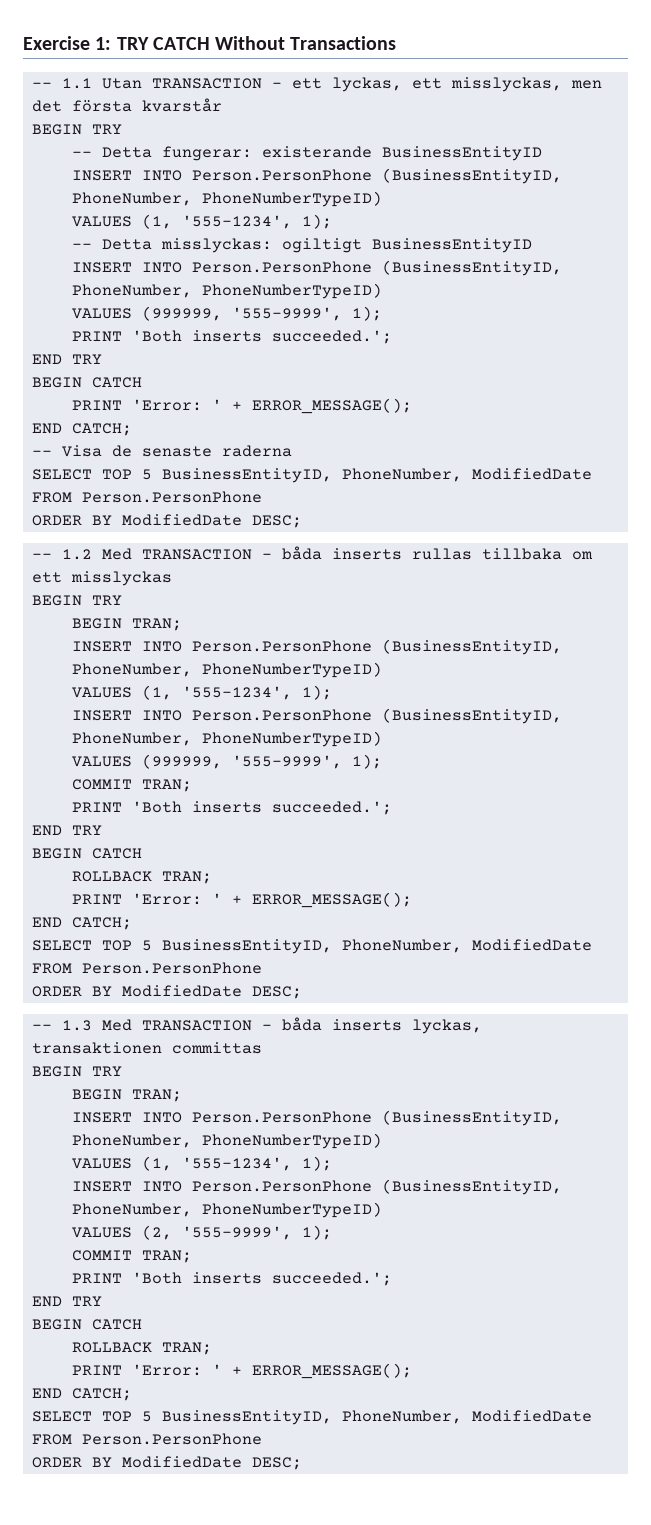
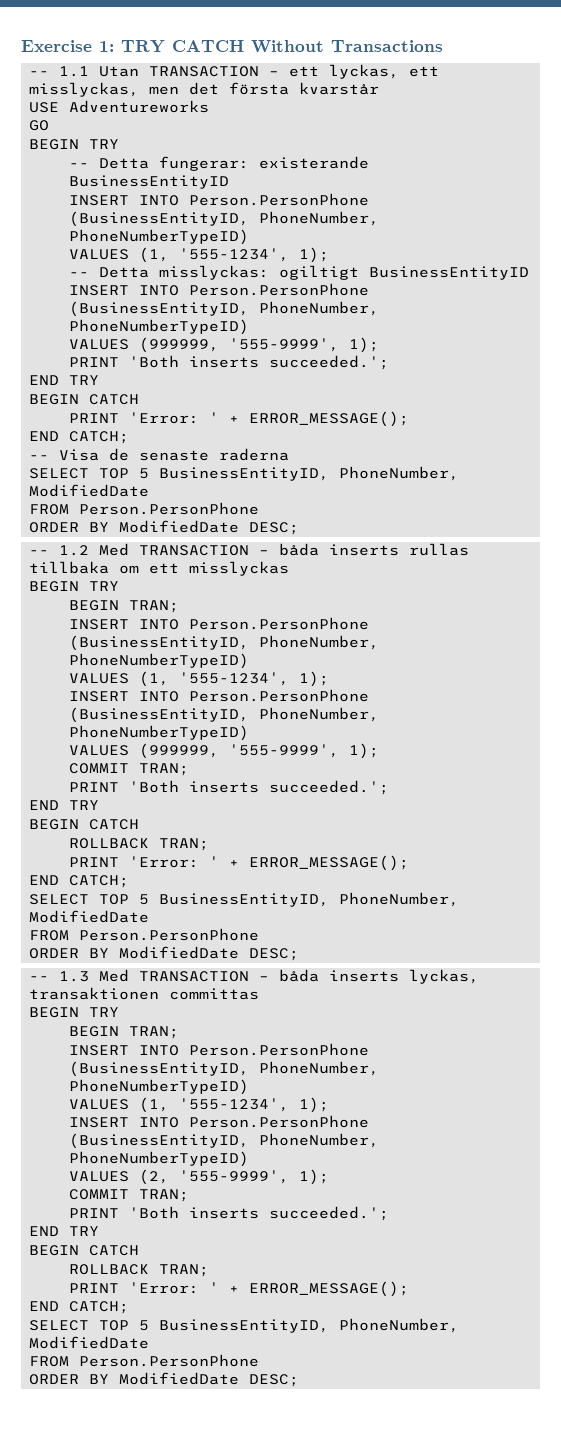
(222, 105) none -> [29,100,210,113] [29,120,50,131] // USE Adventureworks // GO

